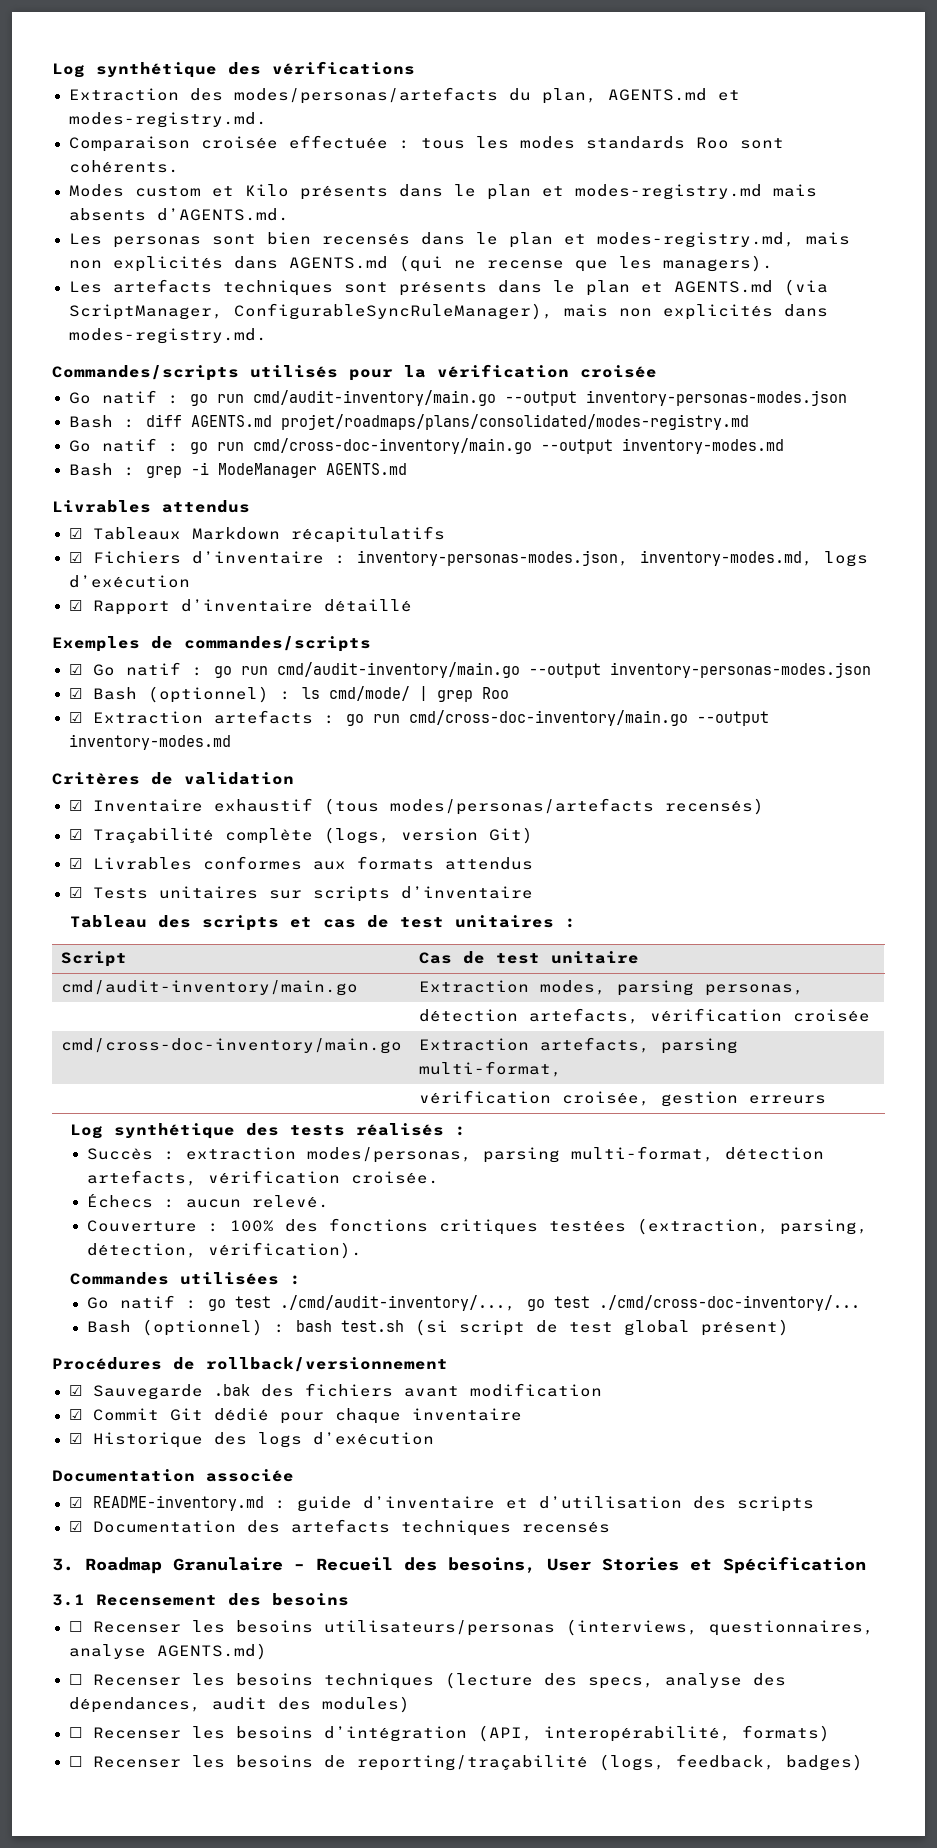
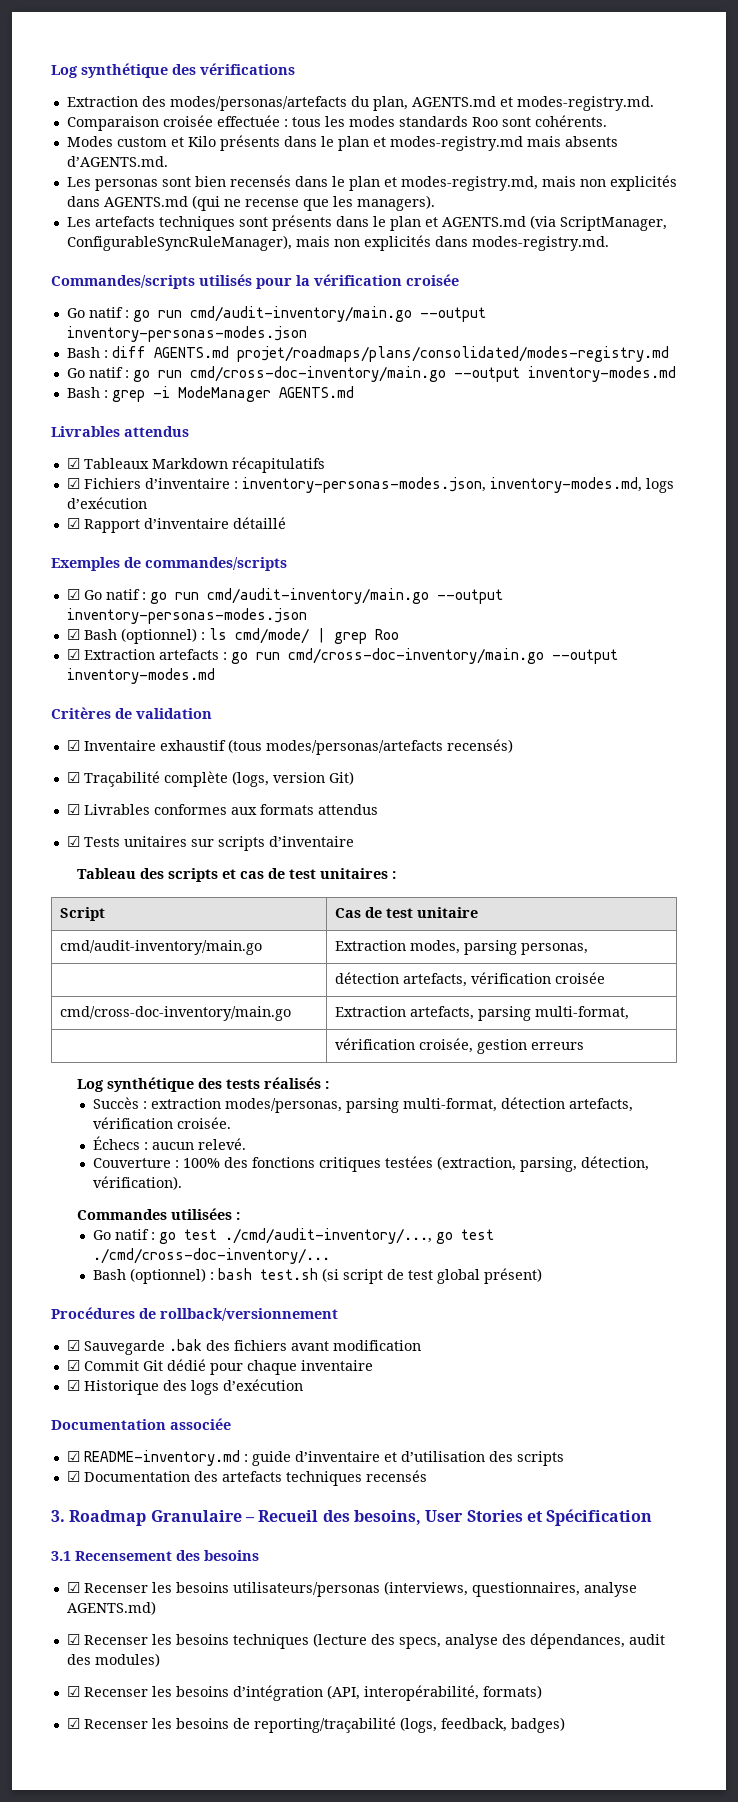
[68,1621,82,1632] ☐ -> [66,1582,80,1593] ☑
[68,1674,82,1685] ☐ -> [66,1634,80,1645] ☑
[68,1727,82,1738] ☐ -> [66,1686,80,1697] ☑
[68,1756,82,1767] ☐ -> [66,1718,80,1729] ☑

